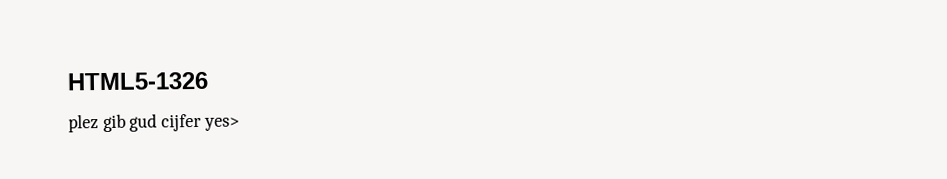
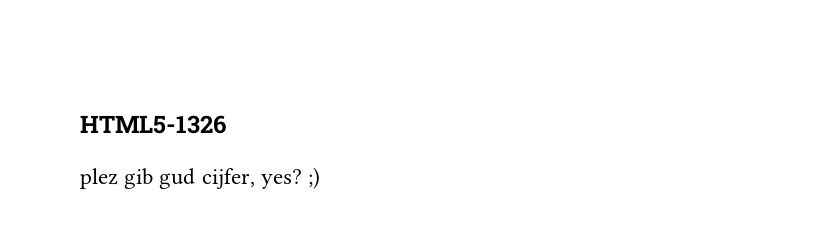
[161,113,240,132] cijfer yes> -> [201,167,321,190] cijfer, yes? ;)

